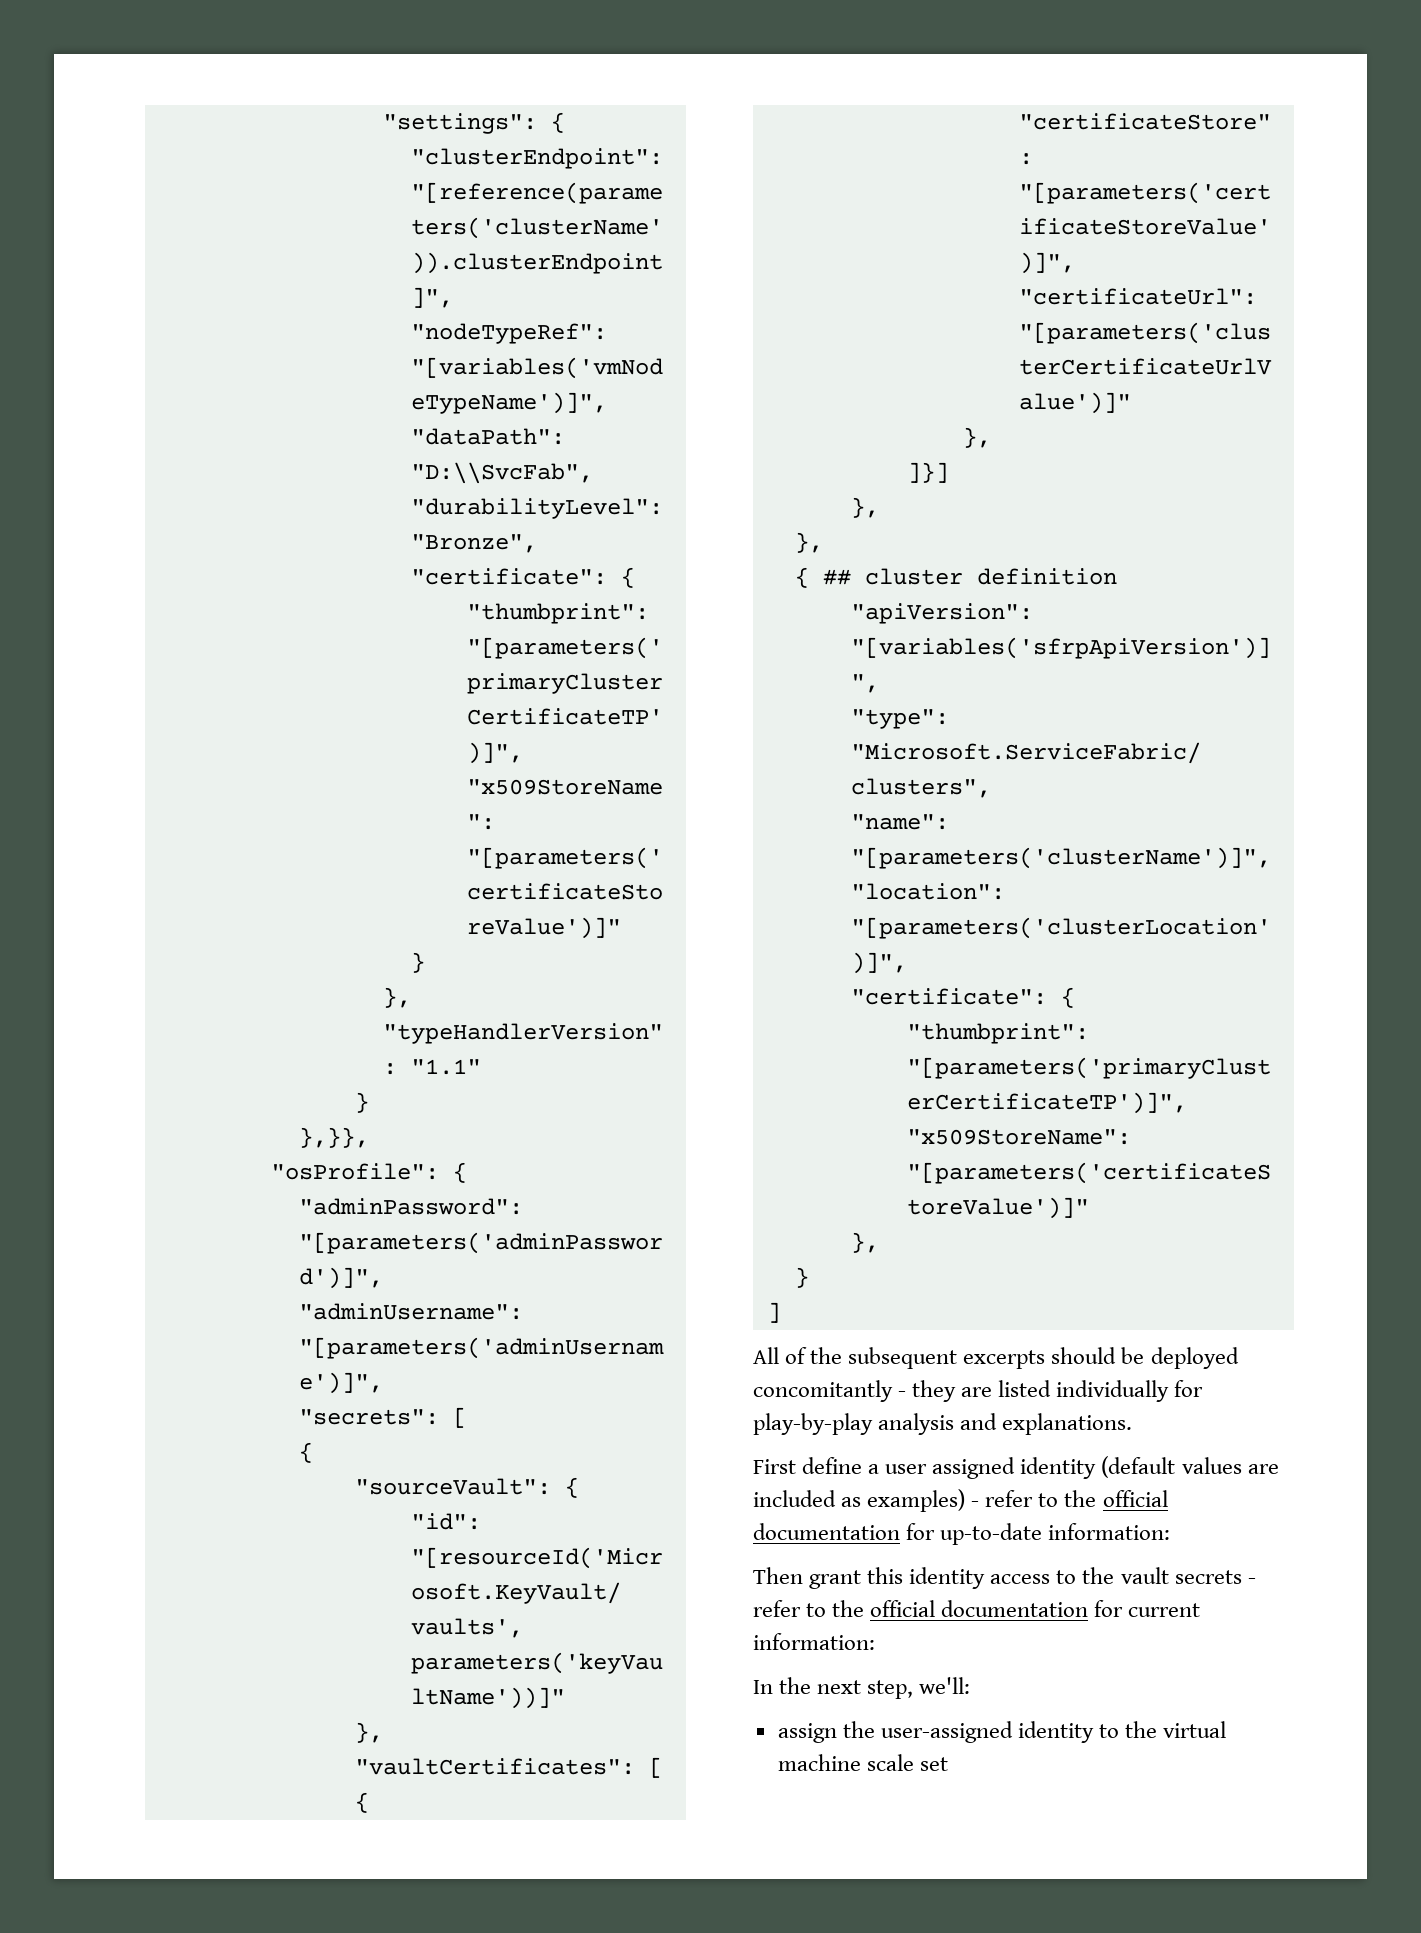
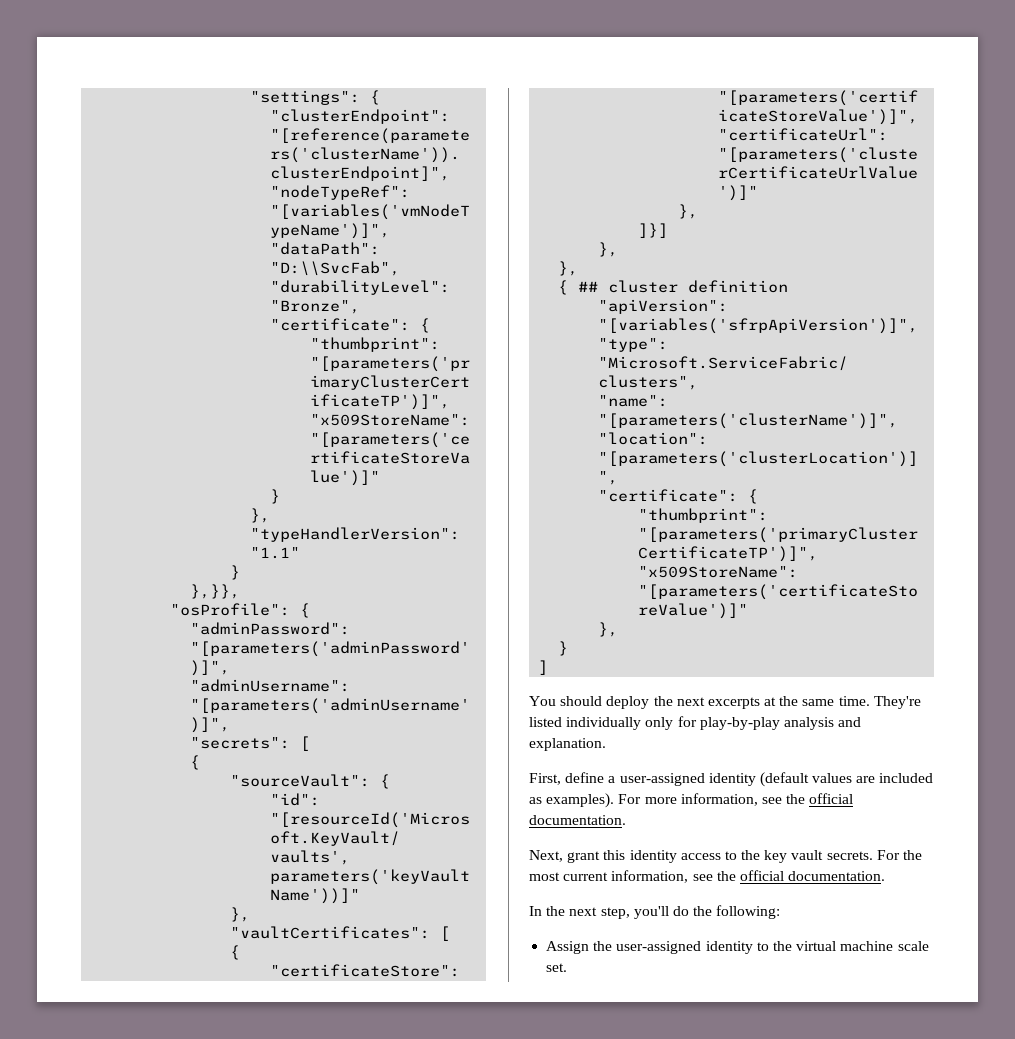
[753,1347,1239,1369] [753,1380,993,1402] All of the subsequent excerpts should be deployed concomitantly - they are -> [529,696,921,709] You should deploy the next excerpts at the same time. They're
(1170, 1391) none -> [645,717,674,730] only
[1002,1413,1133,1435] [753,1457,1016,1479] explanations. // First define a user assigned -> [529,738,606,751] [529,772,705,786] explanation. // First, define a user-assigned
[867,1489,1168,1512] [753,1523,1171,1545] [753,1567,803,1584] examples) - refer to the official documentation for up-to-date information: // Then -> [546,793,854,808] [529,815,626,825] [529,850,563,862] examples). For more information, see the official documentation. // Next,
[1120,1567,1256,1584] [753,1600,1201,1617] [753,1633,875,1650] vault secrets - refer to the official documentation for current information: -> [764,850,923,863] [529,870,886,883] key vault secrets. For the most current information, see the official documentation.
[919,1677,971,1694] [777,1723,837,1743] we'll: // assign -> [633,905,781,919] [546,941,590,954] you'll do the following: // Assign
[919,1757,948,1771] set -> [546,963,568,972] set.

